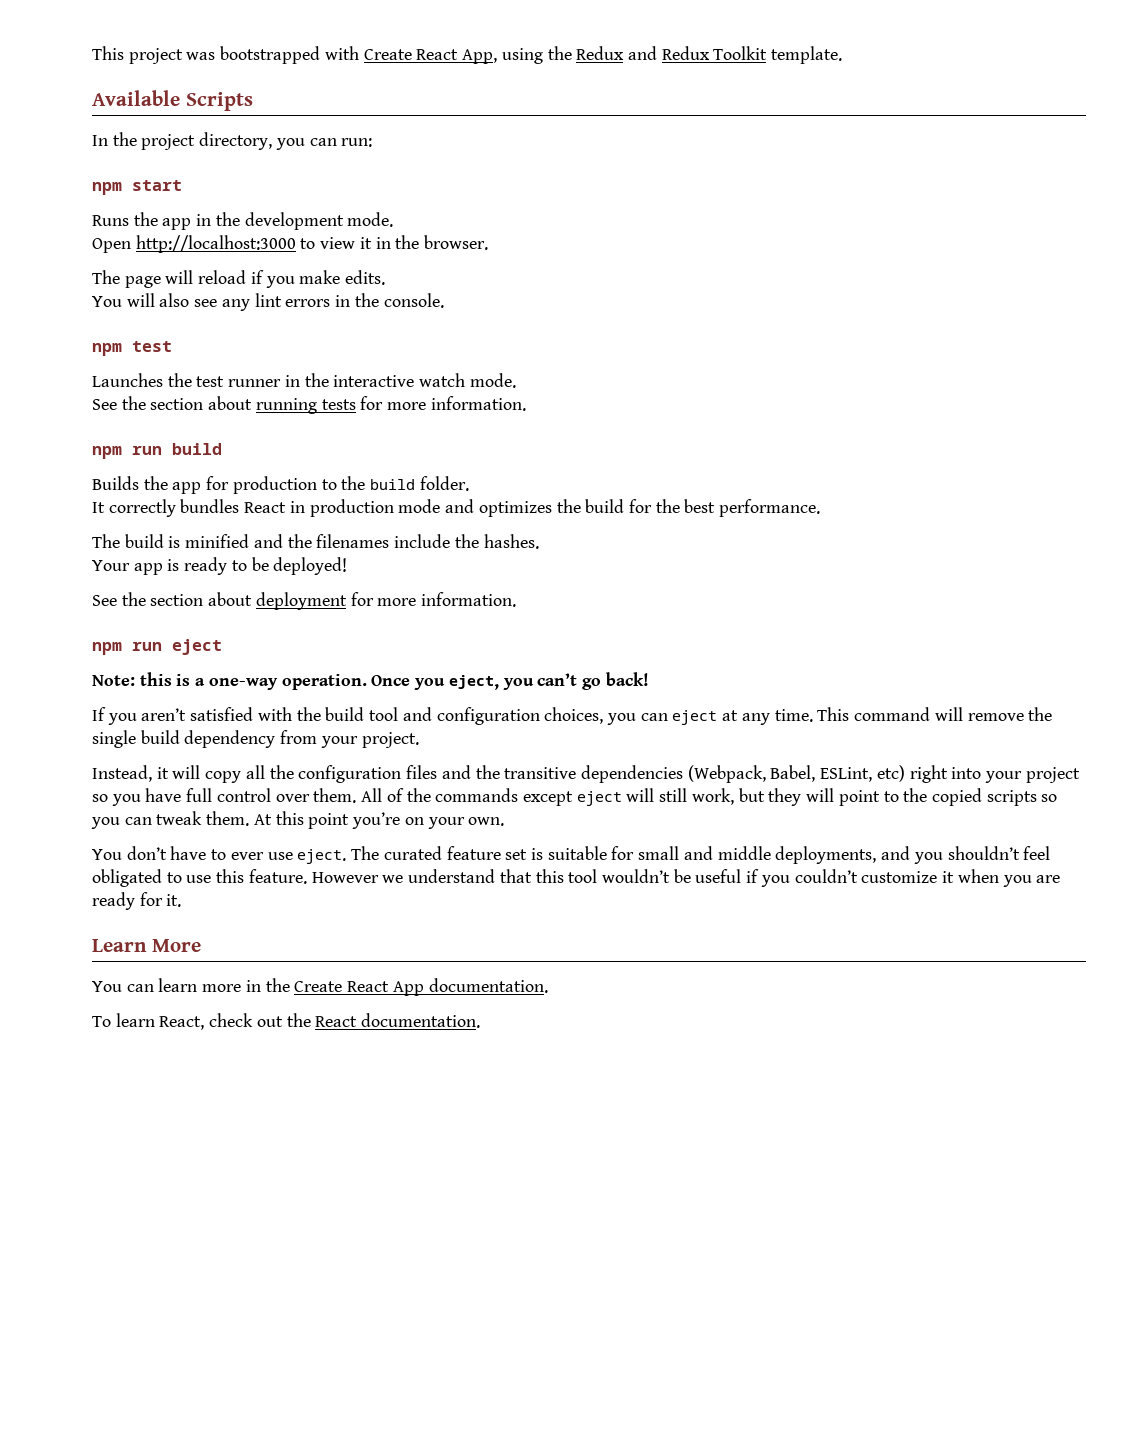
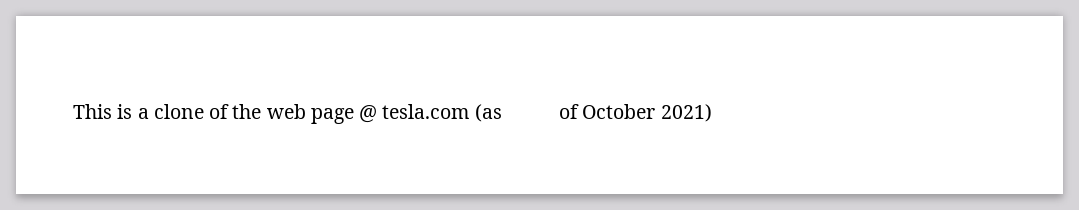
[92,46,843,64] [92,90,253,111] [92,132,373,150] [92,180,182,195] [92,212,394,230] [92,235,489,253] [92,270,386,288] [92,293,444,311] [92,341,172,356] [92,373,516,388] [92,396,526,414] [92,443,222,459] [92,476,469,494] [92,499,821,517] [92,534,539,549] [92,557,348,575] [92,592,517,610] [92,639,222,655] [92,672,649,690] [92,707,1053,725] [92,730,419,748] [92,765,1080,783] [92,788,1058,806] [91,811,505,829] [92,846,1051,864] [92,869,1061,887] [92,892,182,910] [92,939,201,952] [92,978,548,996] [92,1013,481,1030] This project was bootstrapped with Create React App, using the Redux and Redux Toolkit template. // Available Scripts // In the project directory, you can run: // npm start // Runs the app in the development mode. // Open http://localhost:3000 to view it in the browser. // The page will reload if you make edits. // You will also see any lint errors in the console. // npm test // Launches the test runner in the interactive watch mode. // See the section about running tests for more information. // npm run build // Builds the app for production to the build folder. // It correctly bundles React in production mode and optimizes the build for the best performance. // The build is minified and the filenames include the hashes. // Your app is ready to be deployed! // See the section about deployment for more information. // npm run eject // Note: this is a one-way operation. Once you eject, you can’t go back! // If you aren’t satisfied with the build tool and configuration choices, you can eject at any time. This command will remove the single build dependency from your project. // Instead, it will copy all the configuration files and the transitive dependencies (Webpack, Babel, ESLint, etc) right into your project so you have full control over them. All of the commands except eject will still work, but they will point to the copied scripts so you can tweak them. At this point you’re on your own. // You don’t have to ever use eject. The curated feature set is suitable for small and middle deployments, and you shouldn’t feel obligated to use this feature. However we understand that this tool wouldn’t be useful if you couldn’t customize it when you are ready for it. // Learn More // You can learn more in the Create React App documentation. // To learn React, check out the React documentation. -> [73,104,712,124] This is a clone of the web page @ tesla.com (as of October 2021)

